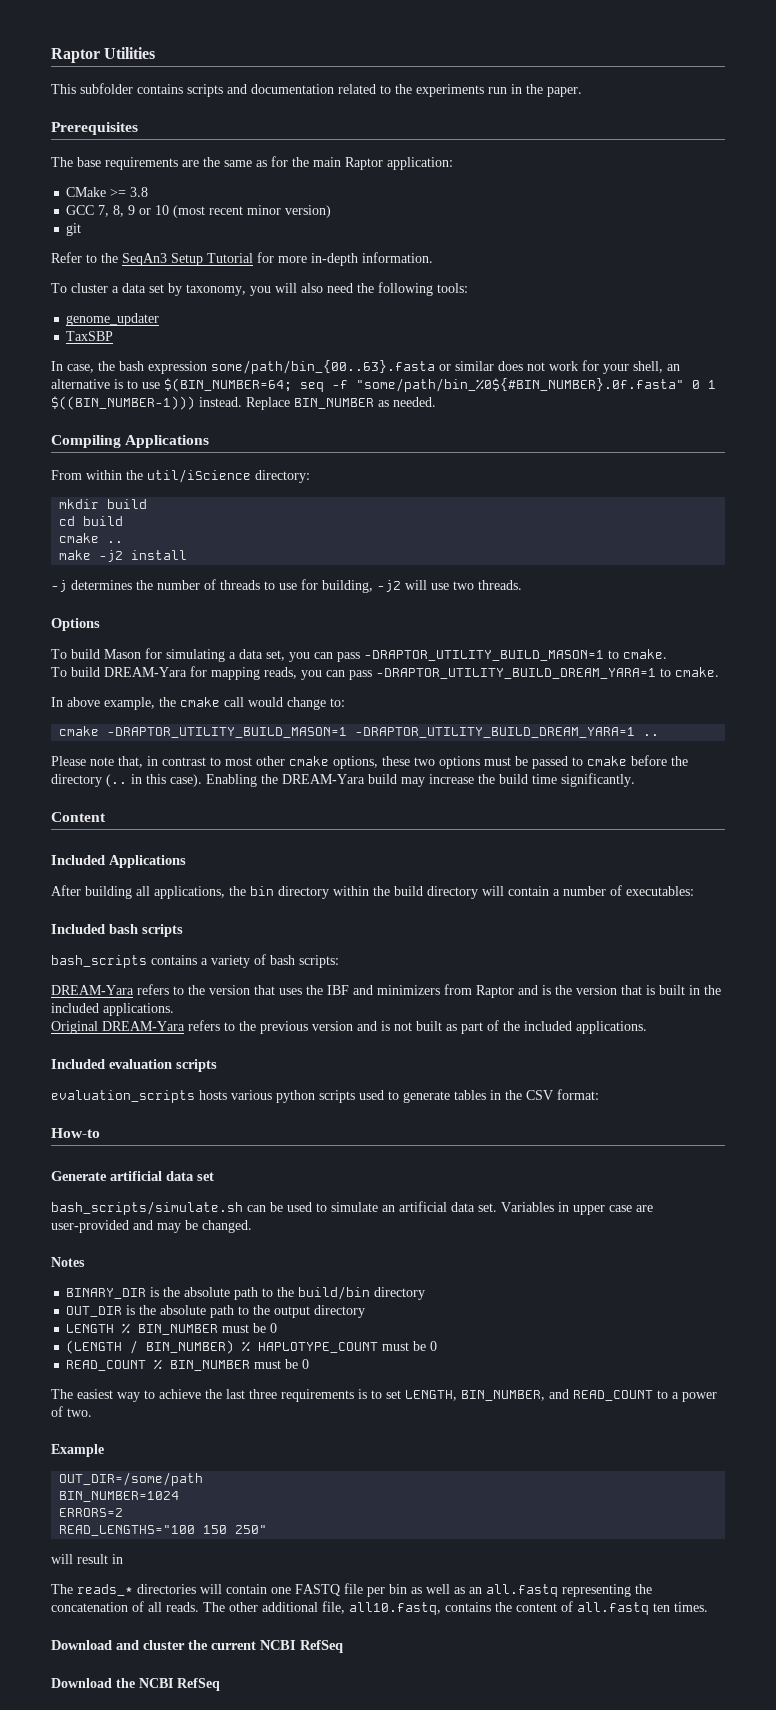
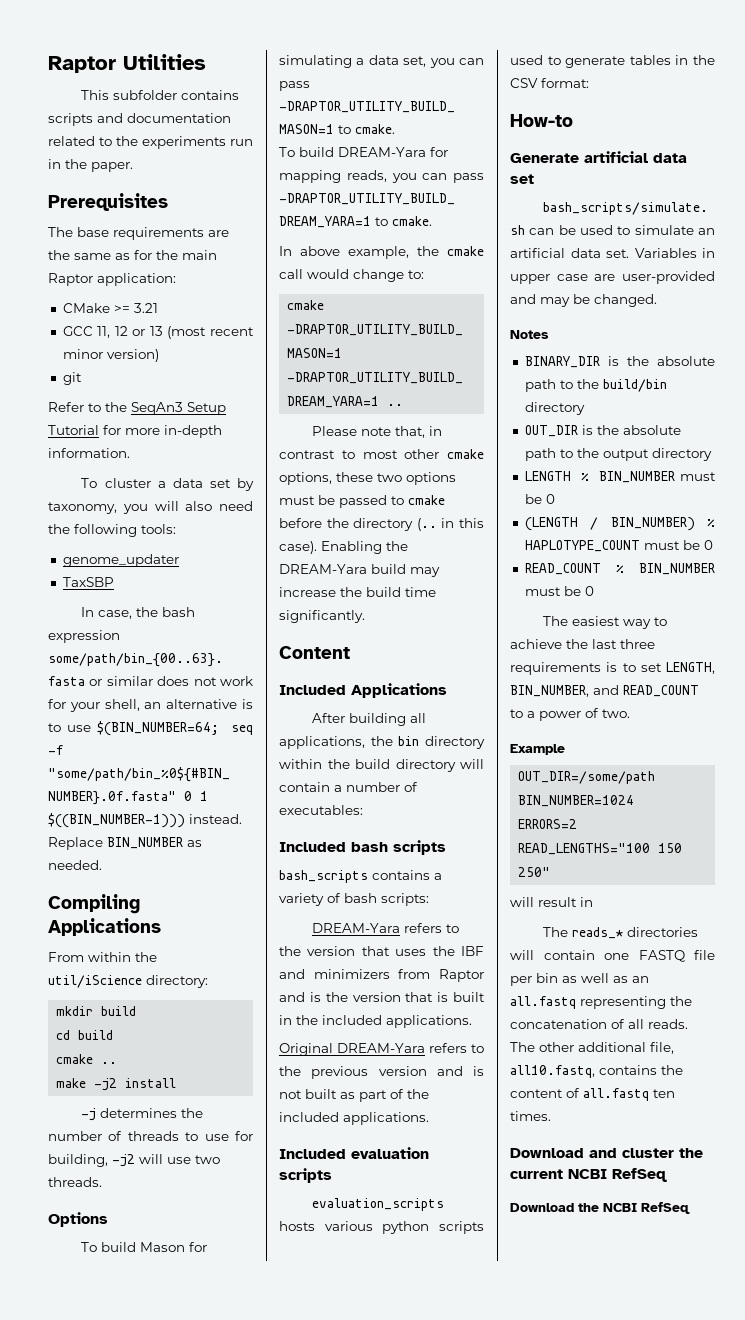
[130,187,149,197] 3.8 -> [133,303,158,313] 3.21
[98,205,170,217] 7, 8, 9 or 10 -> [97,326,163,338] 11, 12 or 13

